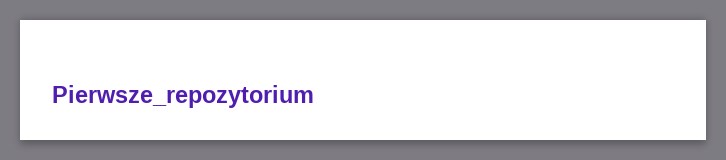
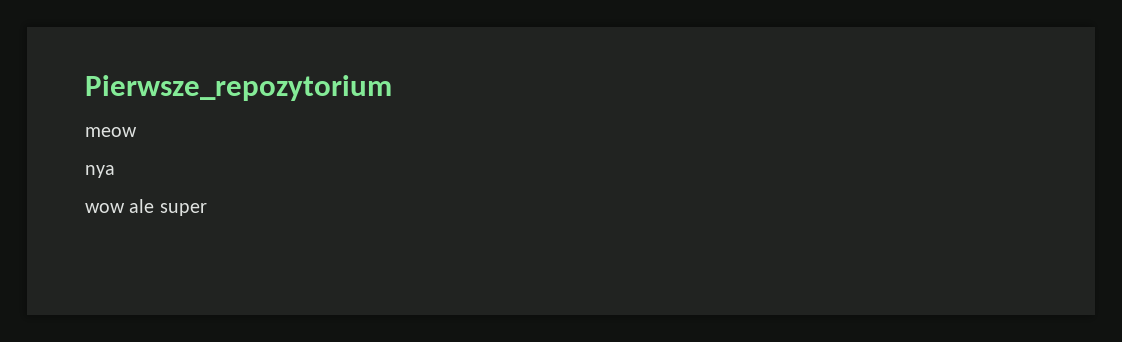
(314, 96) none -> [85,127,137,137] [85,165,115,178] [85,199,207,216] // meow // nya // wow ale super

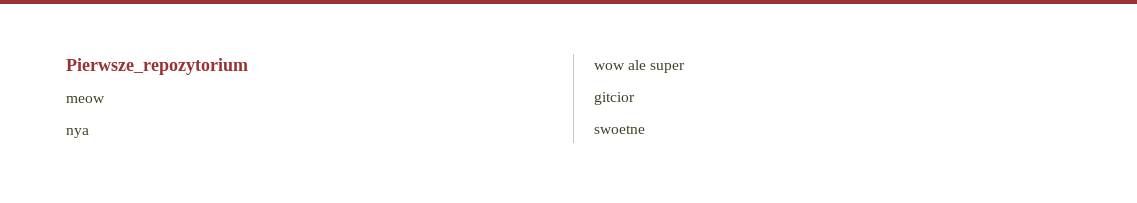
(207, 209) none -> [594,92,635,105] [594,125,645,134] // gitcior // swoetne

